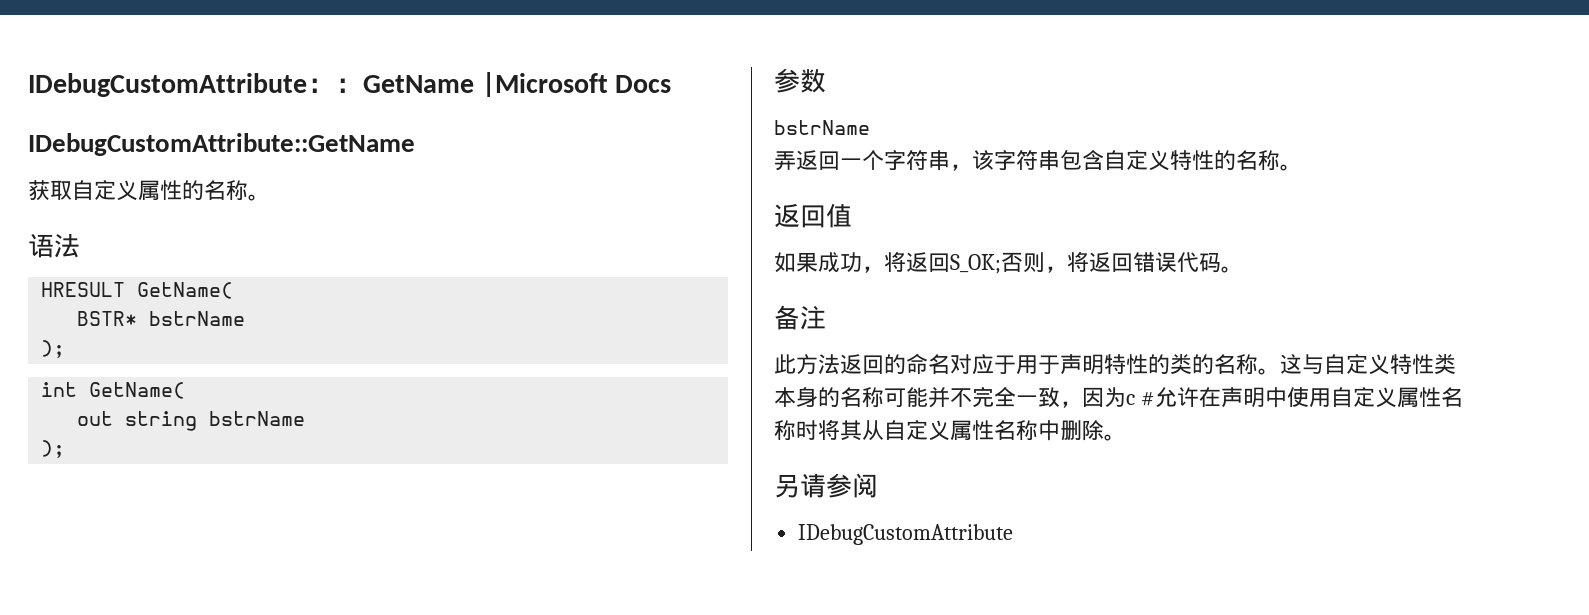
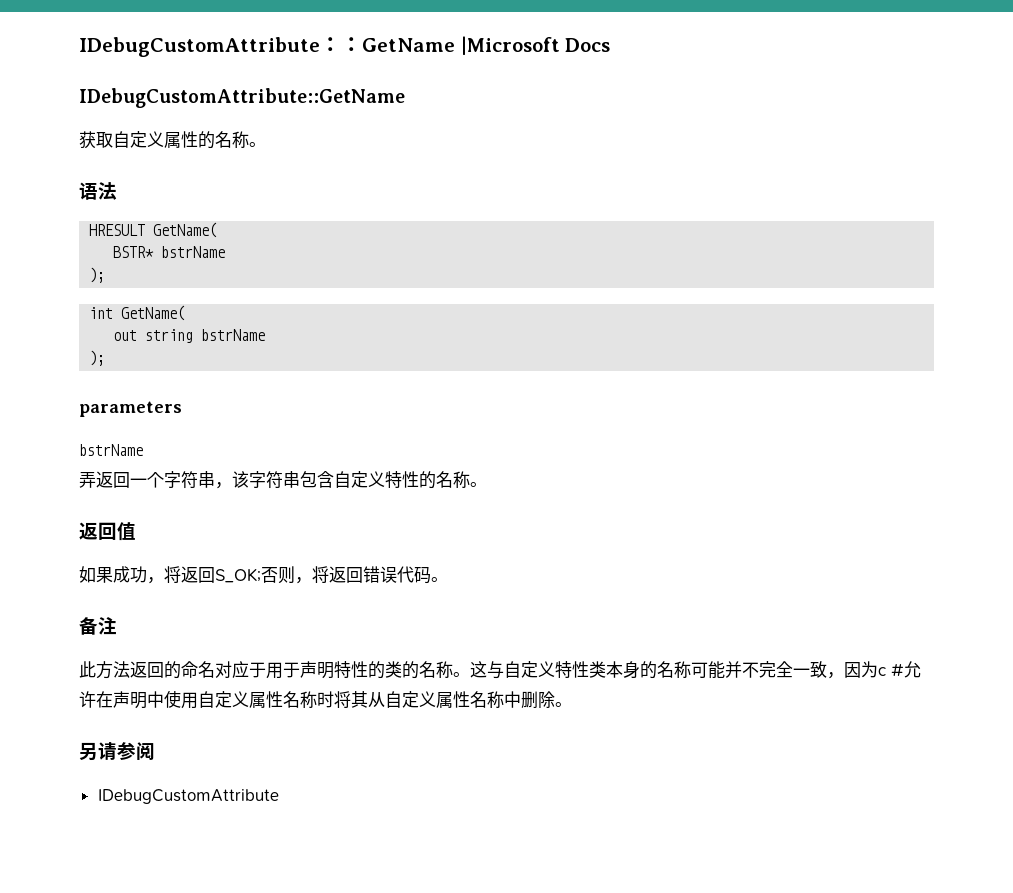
[774,68,826,93] 参数 -> [79,401,182,417] parameters

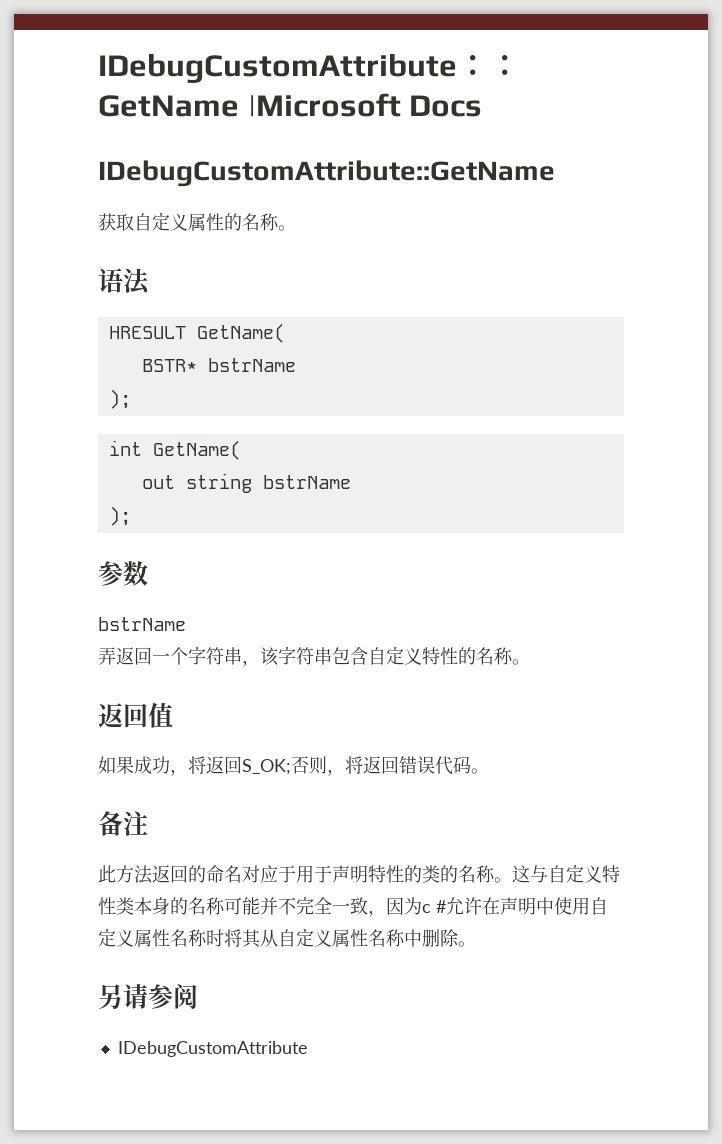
[79,401,182,417] parameters -> [98,561,148,586] 参数

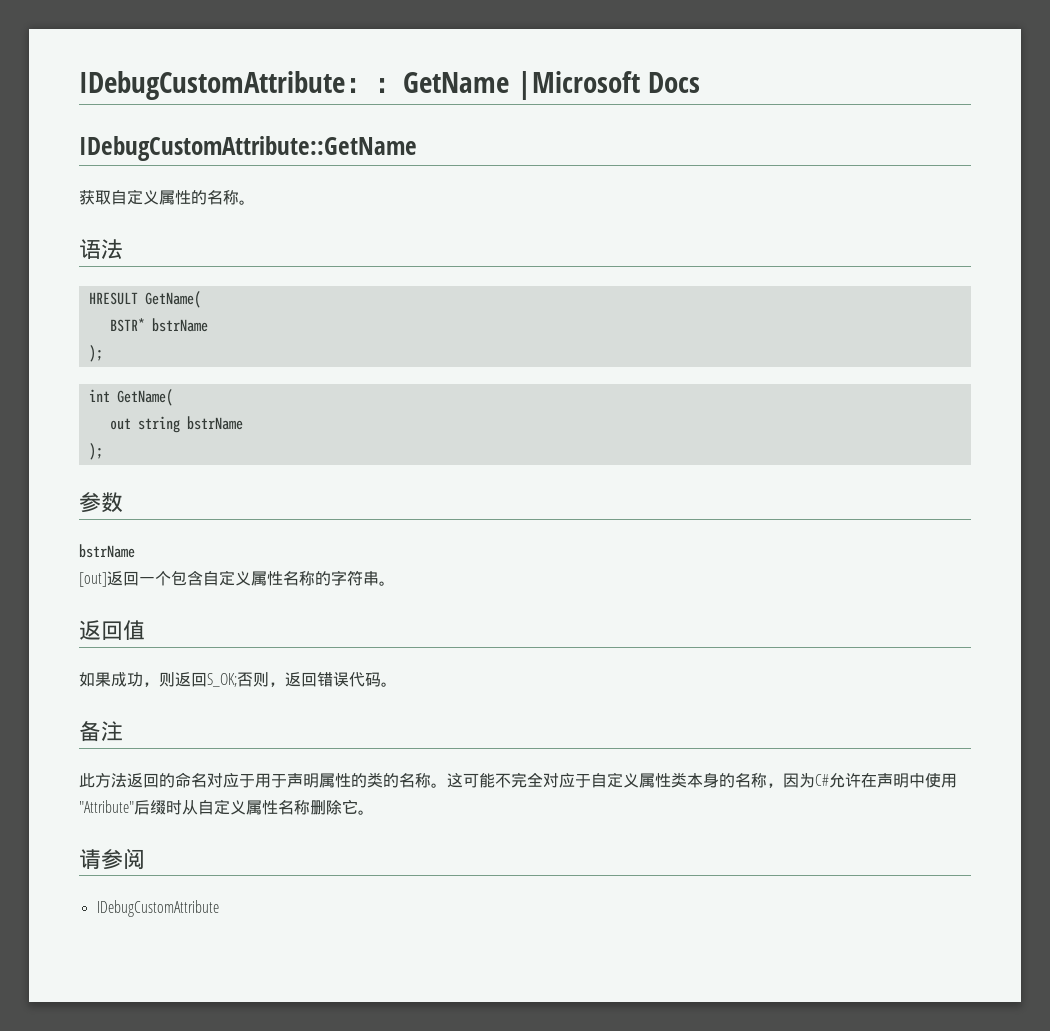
[98,647,116,665] 弄 -> [79,572,107,587] [out]
[188,646,513,667] 字符串，该字符串包含自定义特性的名称 -> [171,570,379,586] 包含自定义属性名称的字符串
[188,756,206,774] 将 -> [159,672,175,687] 则
[345,756,363,774] 将 -> (285, 684) none
[368,865,386,883] 特 -> [319,773,335,788] 属
[530,864,620,883] [98,896,608,917] [98,928,261,948] 与自定义特性类本身的名称可能并不完全一致，因为c #允许在声明中使用自定义属性名称时将其 -> [463,772,957,788] [79,800,182,815] 可能不完全对应于自定义属性类本身的名称，因为C#允许在声明中使用"Attribute"后缀时
[404,929,476,947] [98,984,123,1009] 中删除。 // 另 -> [309,799,374,815] 删除它。 //

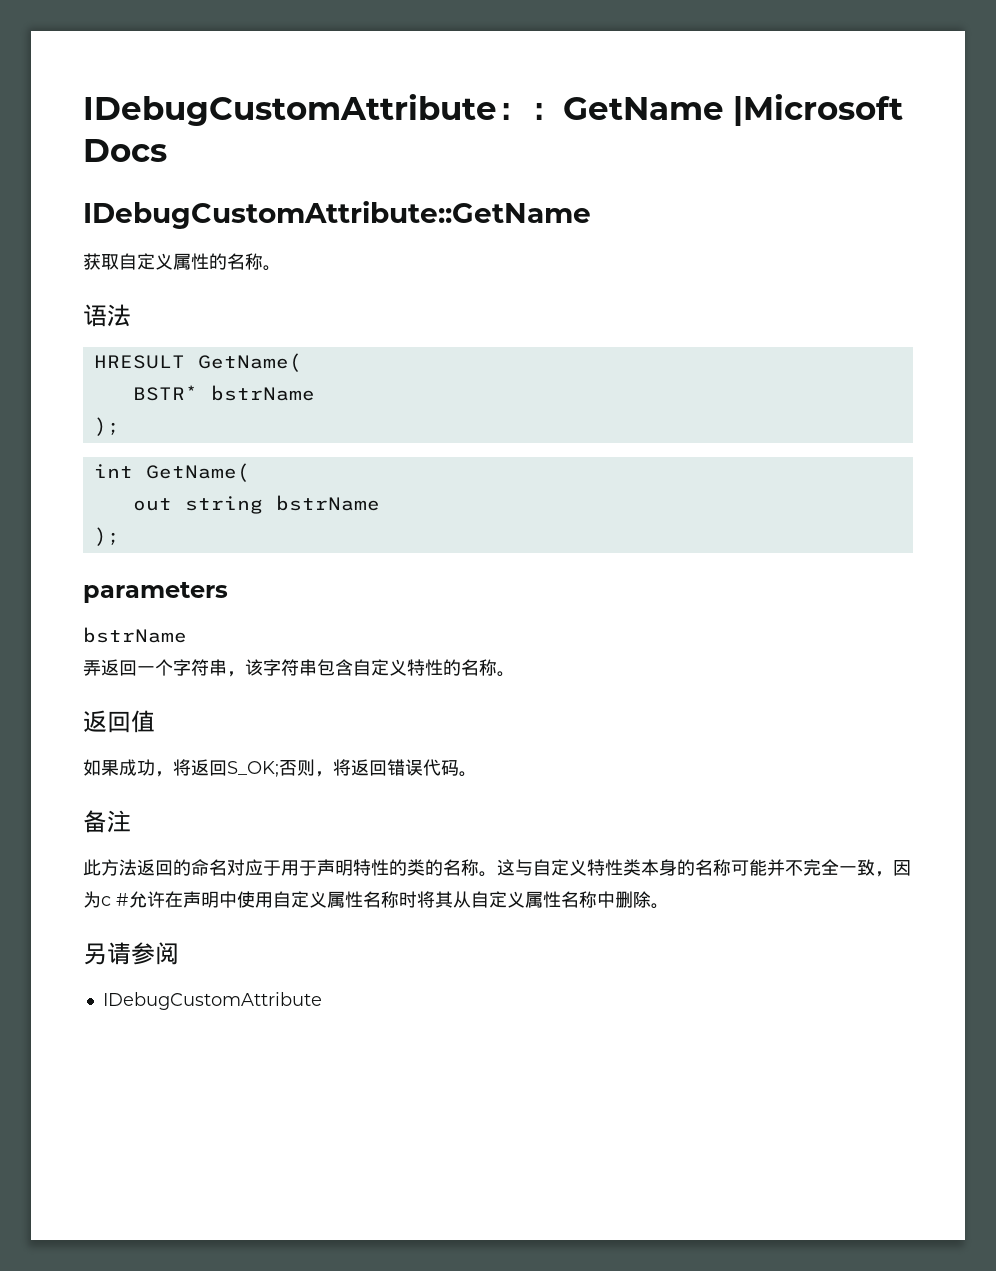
[79,492,123,513] [79,544,135,558] [79,572,107,587] 参数 // bstrName // [out] -> [83,581,228,603] [83,627,187,643] [83,660,101,676] parameters // bstrName // 弄
[171,570,379,586] 包含自定义属性名称的字符串 -> [173,659,497,677] 字符串，该字符串包含自定义特性的名称
[159,672,175,687] 则 -> [173,759,191,776] 将
(285, 684) none -> [333,759,351,776] 将
[319,773,335,788] 属 -> [353,859,371,876] 特
[463,772,957,788] [79,800,182,815] 可能不完全对应于自定义属性类本身的名称，因为C#允许在声明中使用"Attribute"后缀时 -> [515,859,911,877] [83,891,453,908] 与自定义特性类本身的名称可能并不完全一致，因为c #允许在声明中使用自定义属性名称时将其
[309,799,374,815] 删除它。 // -> [597,891,669,909] [83,943,107,965] 中删除。 // 另

